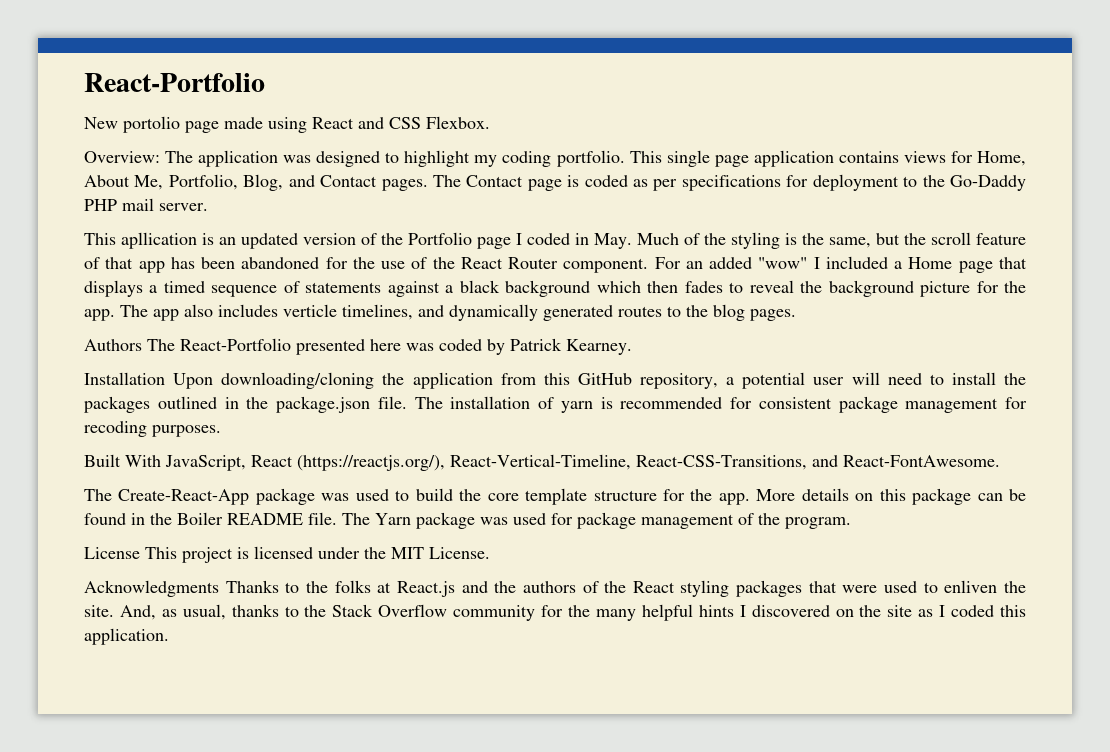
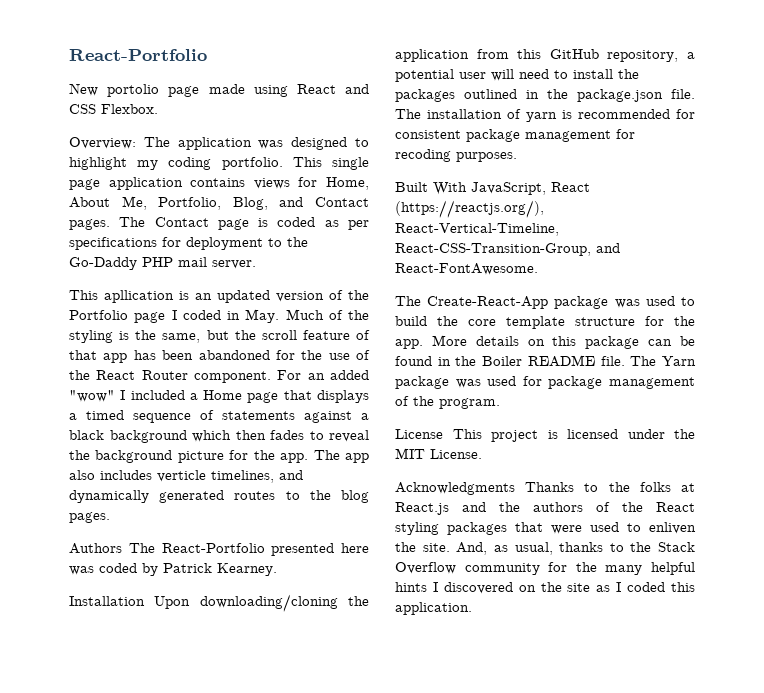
[636,455,807,470] React-CSS-Transitions, -> [395,243,591,256] React-CSS-Transition-Group,

